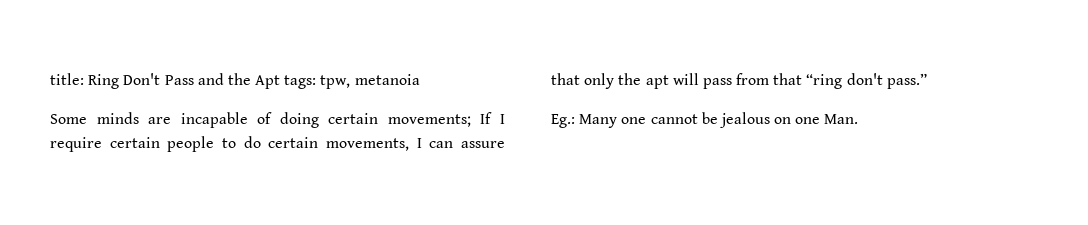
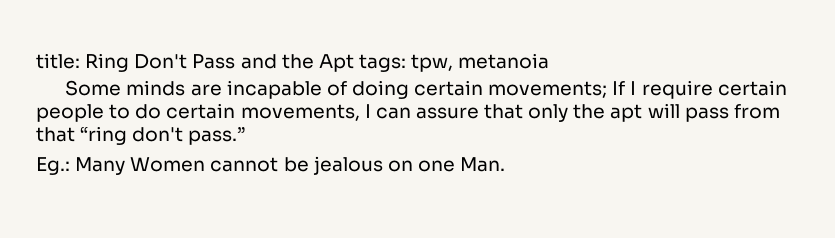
[621,117,647,124] one -> [130,157,206,172] Women

